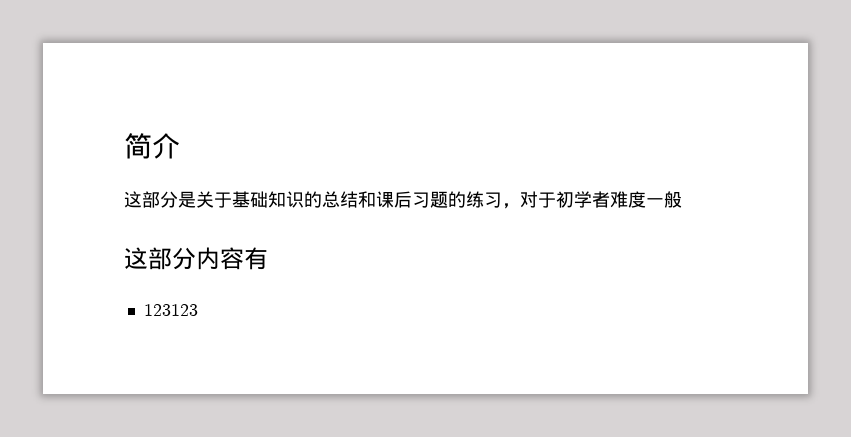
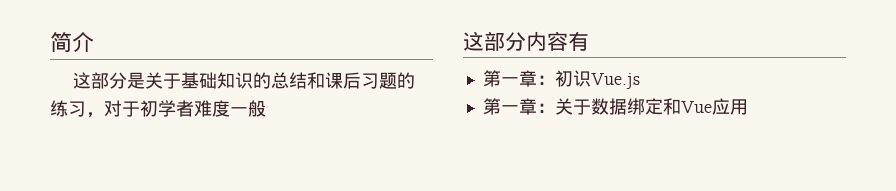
[143,304,198,316] 123123 -> [482,70,640,89] [482,98,748,115] 第一章：初识Vue.js // 第一章：关于数据绑定和Vue应用

